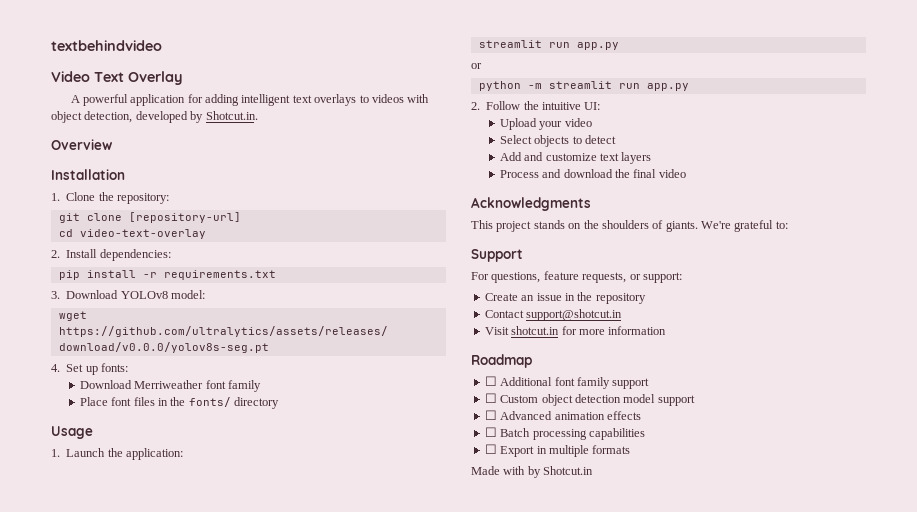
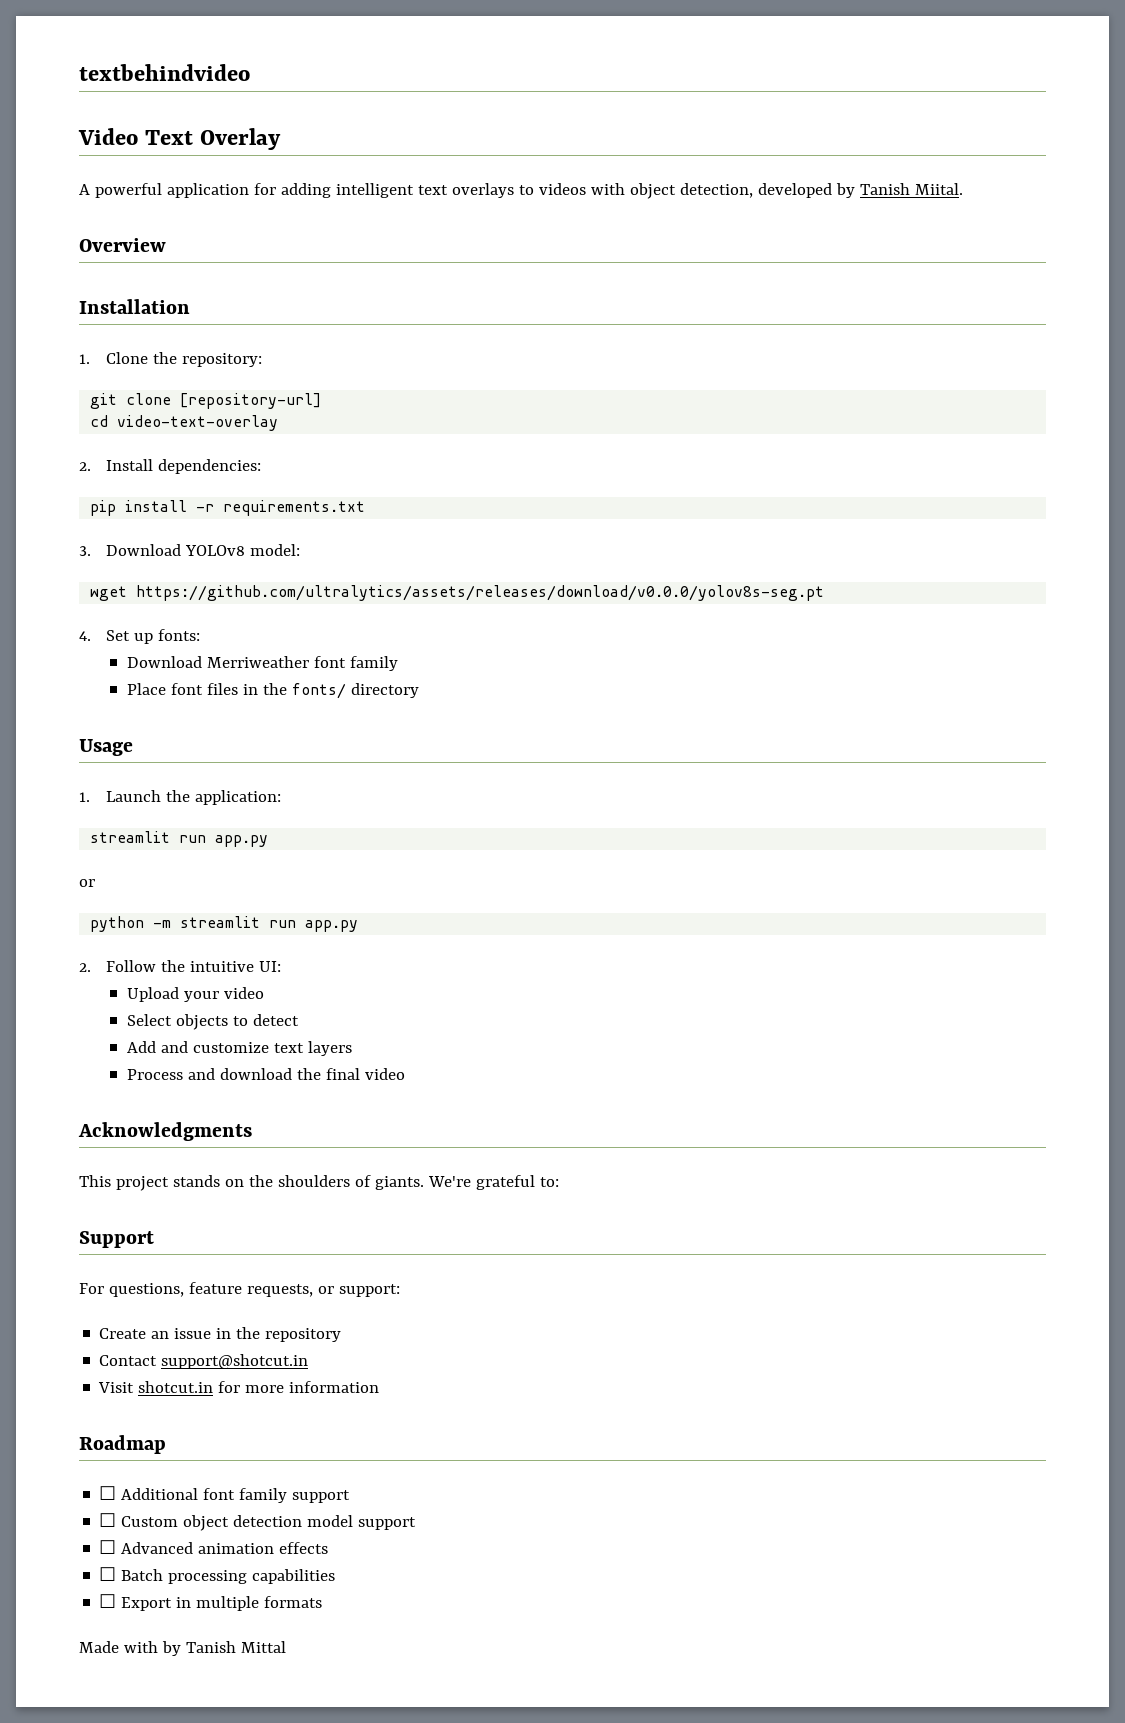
[205,111,258,120] Shotcut.in. -> [859,183,963,195] Tanish Miital.
[543,466,594,475] Shotcut.in -> [185,1641,286,1653] Tanish Mittal

